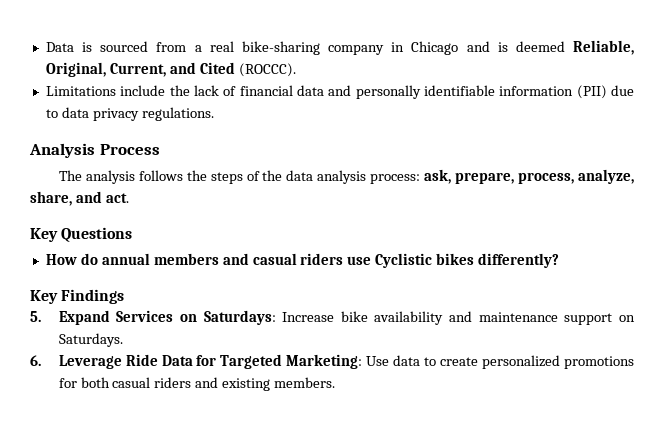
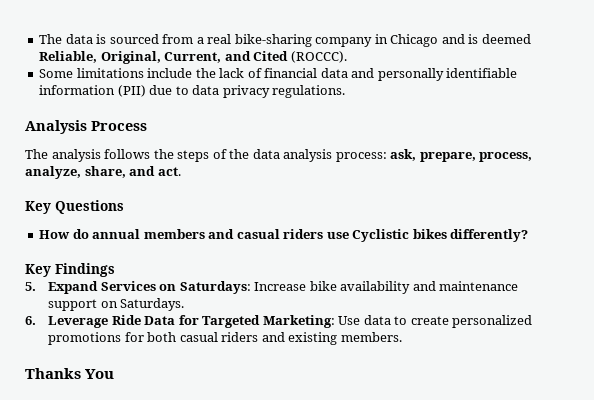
[45,42,74,52] Data -> [39,34,93,44] The data
[45,86,116,96] Limitations -> [39,68,144,78] Some limitations
(336, 382) none -> [25,368,115,379] // Thanks You

